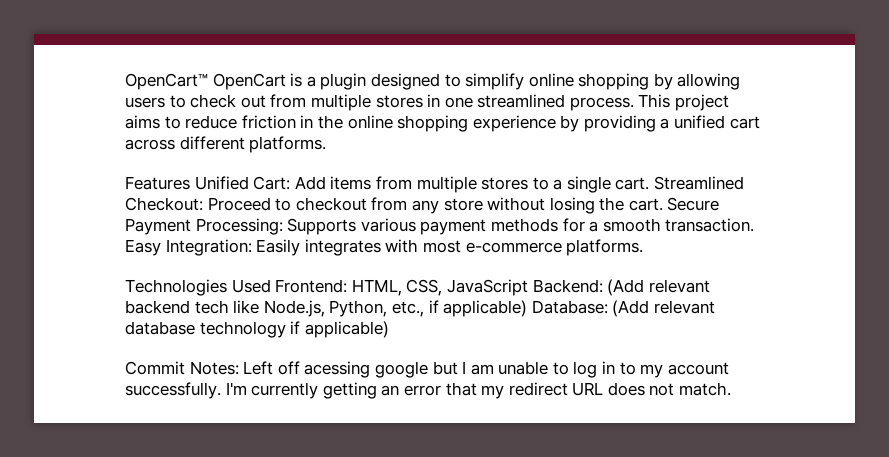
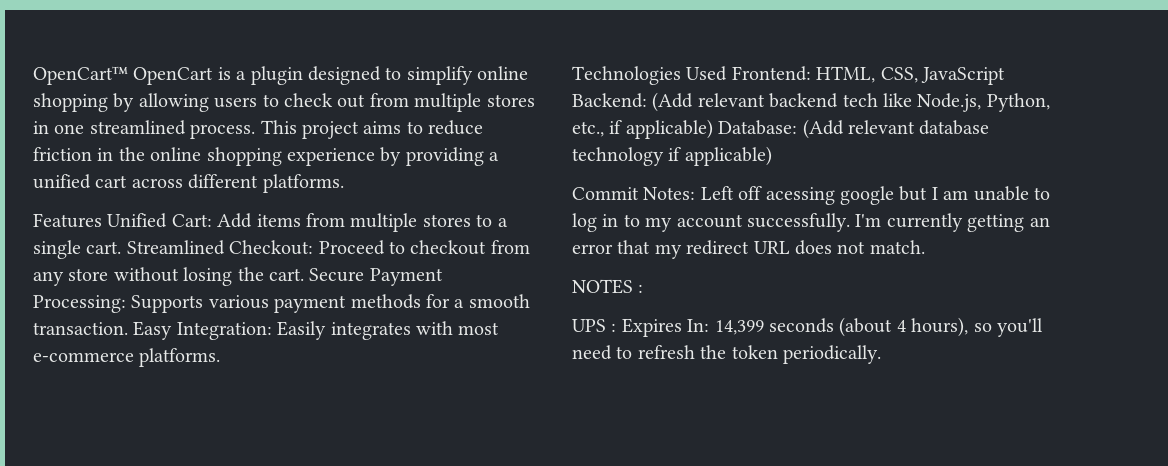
(732, 389) none -> [572,279,644,294] [572,317,1043,337] [572,345,881,364] // NOTES : // UPS : Expires In: 14,399 seconds (about 4 hours), so you'll need to refresh the token periodically.

